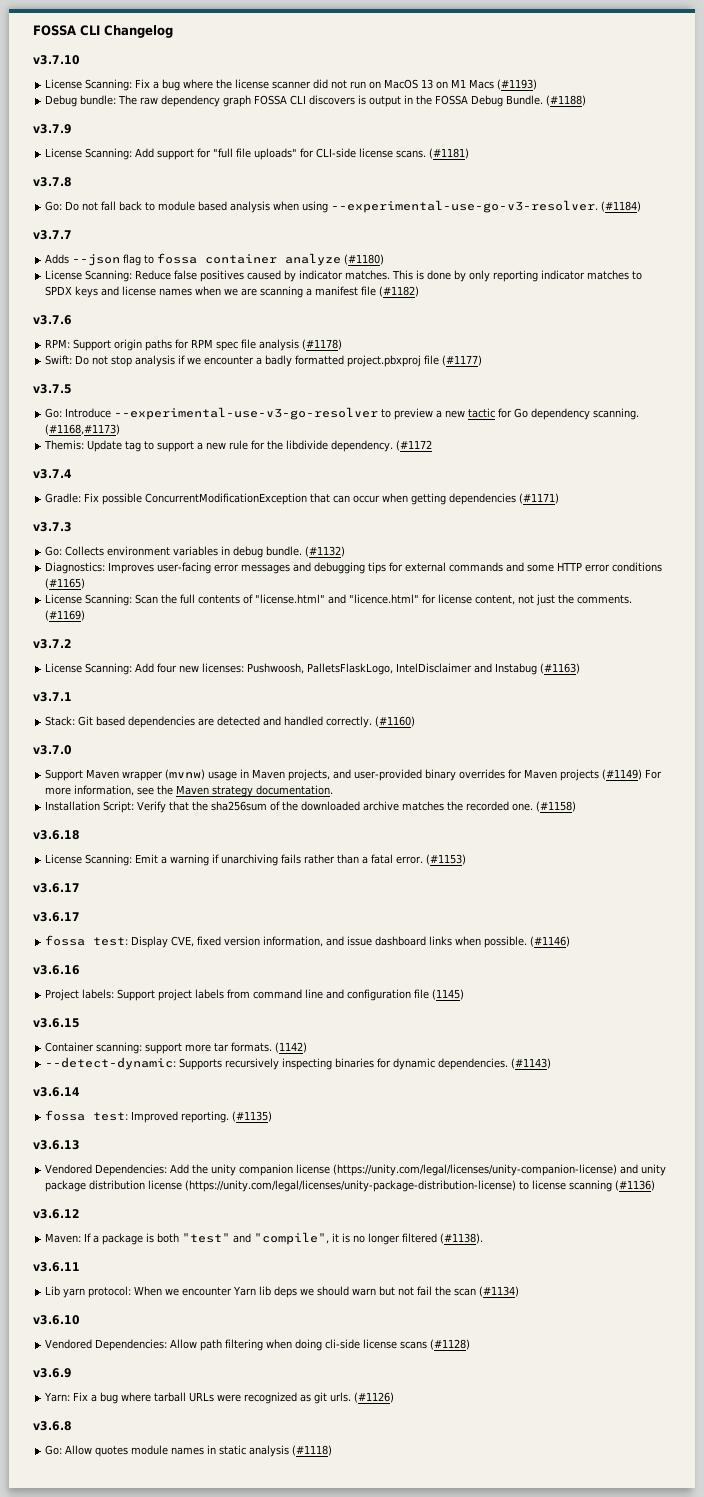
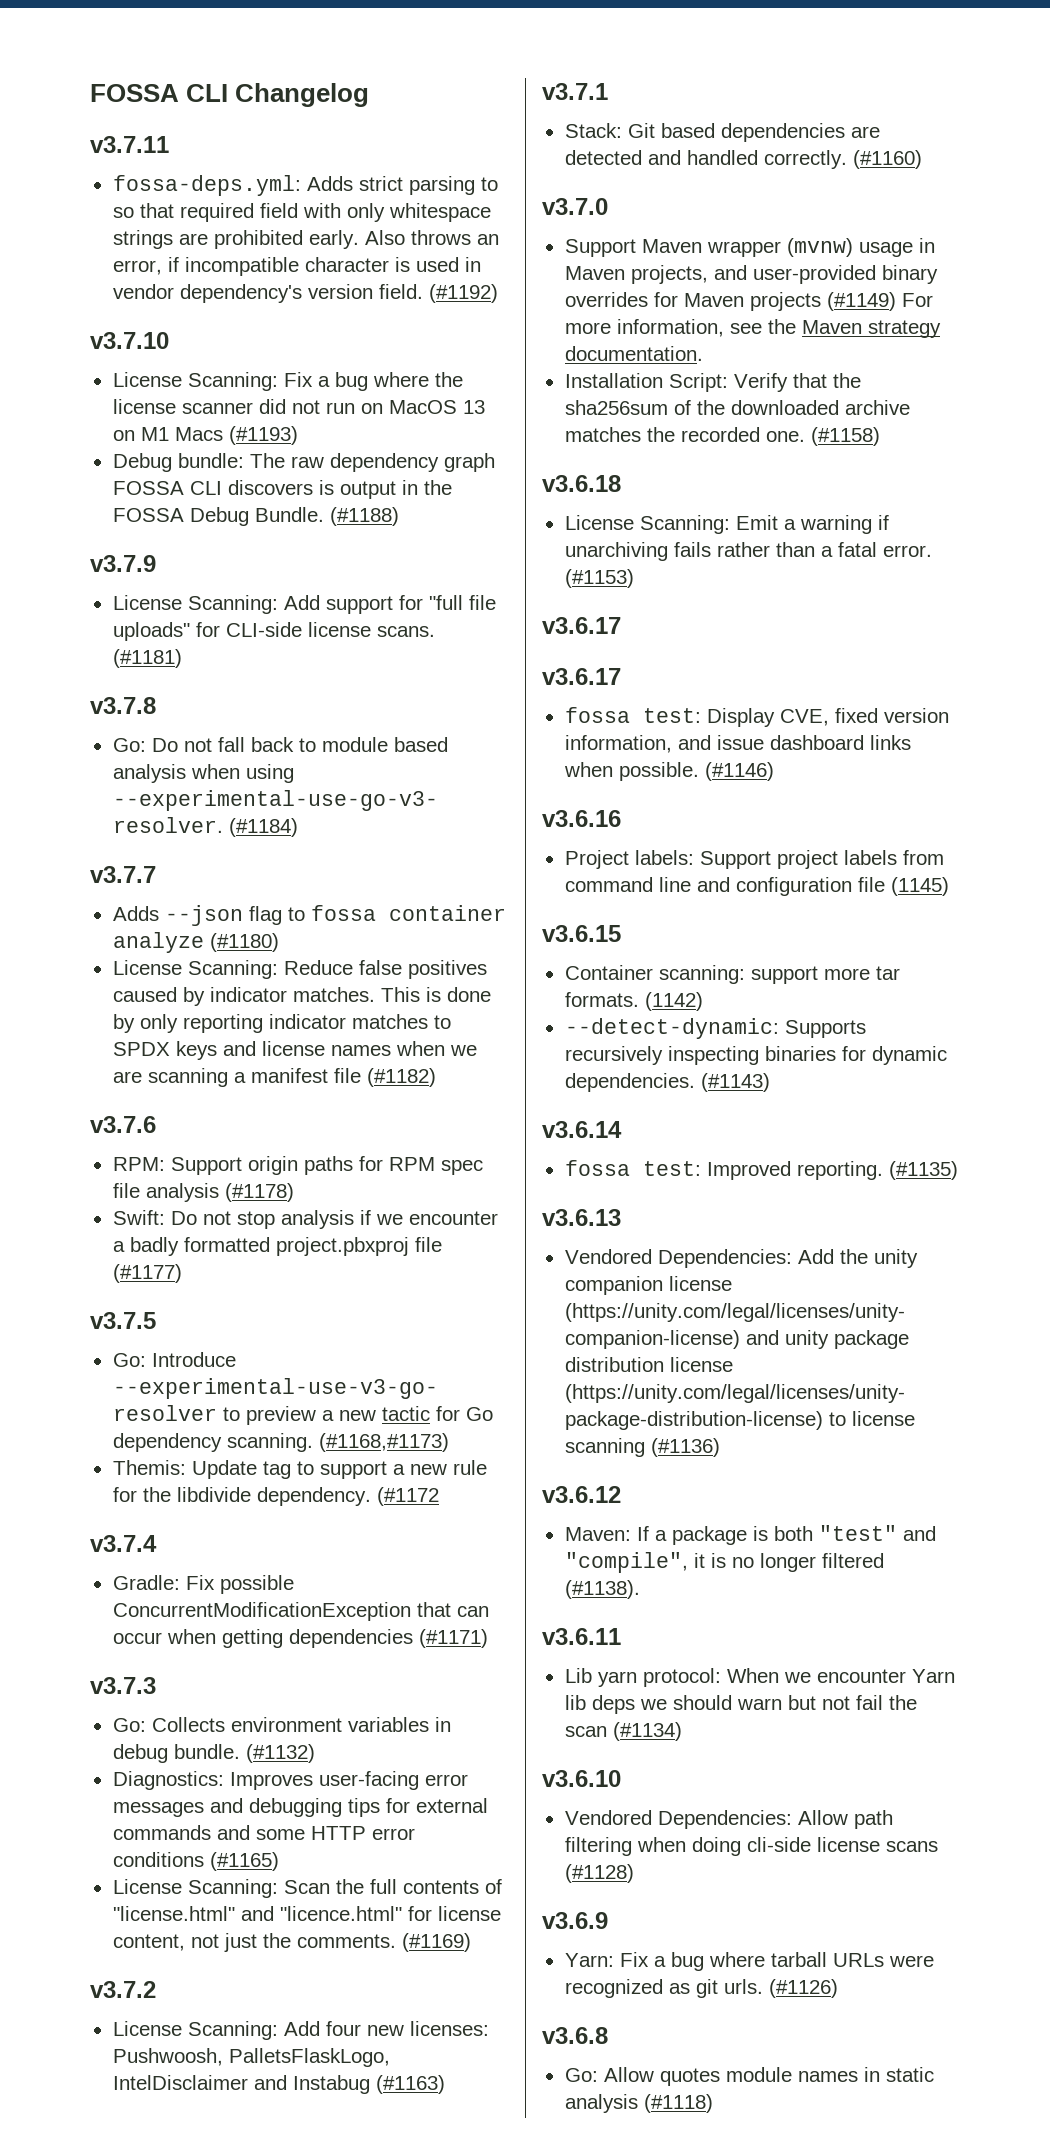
(173, 31) none -> [90,136,169,153] [112,175,498,196] [112,203,491,222] [112,230,499,249] [112,257,481,276] [112,284,498,303] // v3.7.11 // fossa-deps.yml: Adds strict parsing to so that required field with only whitespace strings are prohibited early. Also throws an error, if incompatible character is used in vendor dependency's version field. (#1192)

